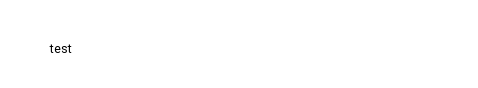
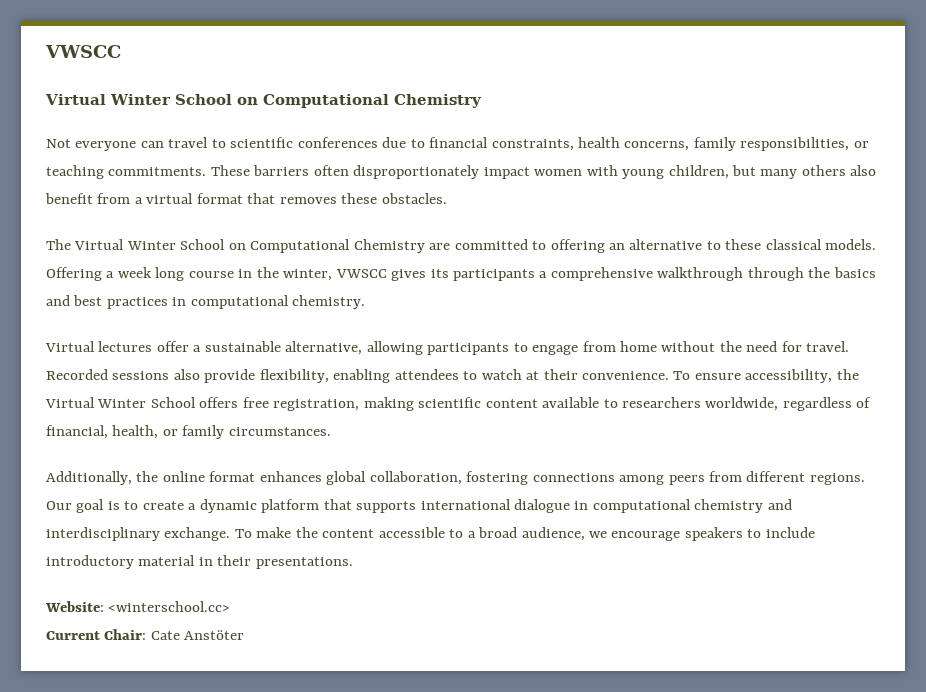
[49,44,72,53] test -> [45,45,121,58] [45,94,482,108] [46,137,869,151] [46,165,877,179] [45,193,447,204] [46,239,877,253] [46,267,876,281] [46,295,366,309] [45,341,850,355] [46,369,859,383] [45,397,872,411] [46,425,331,439] [46,471,865,485] [46,499,792,513] [46,527,815,541] [46,555,353,569] [45,601,231,612] [46,629,245,640] VWSCC // Virtual Winter School on Computational Chemistry // Not everyone can travel to scientific conferences due to financial constraints, health concerns, family responsibilities, or teaching commitments. These barriers often disproportionately impact women with young children, but many others also benefit from a virtual format that removes these obstacles. // The Virtual Winter School on Computational Chemistry are committed to offering an alternative to these classical models. Offering a week long course in the winter, VWSCC gives its participants a comprehensive walkthrough through the basics and best practices in computational chemistry. // Virtual lectures offer a sustainable alternative, allowing participants to engage from home without the need for travel. Recorded sessions also provide flexibility, enabling attendees to watch at their convenience. To ensure accessibility, the Virtual Winter School offers free registration, making scientific content available to researchers worldwide, regardless of financial, health, or family circumstances. // Additionally, the online format enhances global collaboration, fostering connections among peers from different regions. Our goal is to create a dynamic platform that supports international dialogue in computational chemistry and interdisciplinary exchange. To make the content accessible to a broad audience, we encourage speakers to include introductory material in their presentations. // Website: <winterschool.cc> // Current Chair: Cate Anstöter

